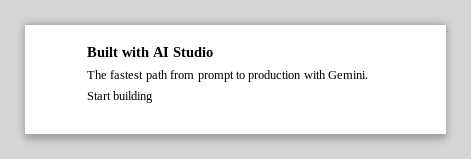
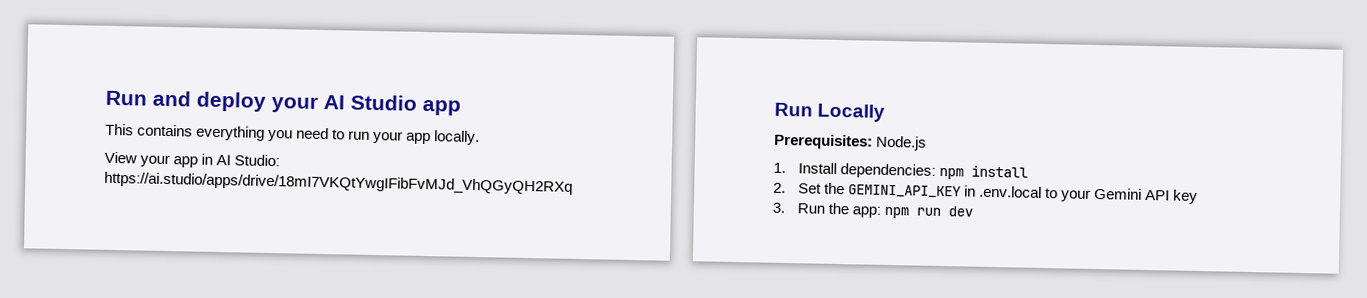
[87,47,213,57] [87,70,368,82] [87,91,154,103] Built with AI Studio // The fastest path from prompt to production with Gemini. // Start building -> [105,90,461,116] [105,123,481,146] [104,151,281,168] [104,171,573,195] [774,102,886,122] [774,133,928,151] [773,162,1028,180] [773,182,1199,204] [772,202,973,219] Run and deploy your AI Studio app // This contains everything you need to run your app locally. // View your app in AI Studio: https://ai.studio/apps/drive/18mI7VKQtYwgIFibFvMJd_VhQGyQH2RXq // Run Locally // Prerequisites: Node.js // 1. Install dependencies: npm install // 2. Set the GEMINI_API_KEY in .env.local to your Gemini API key // 3. Run the app: npm run dev

